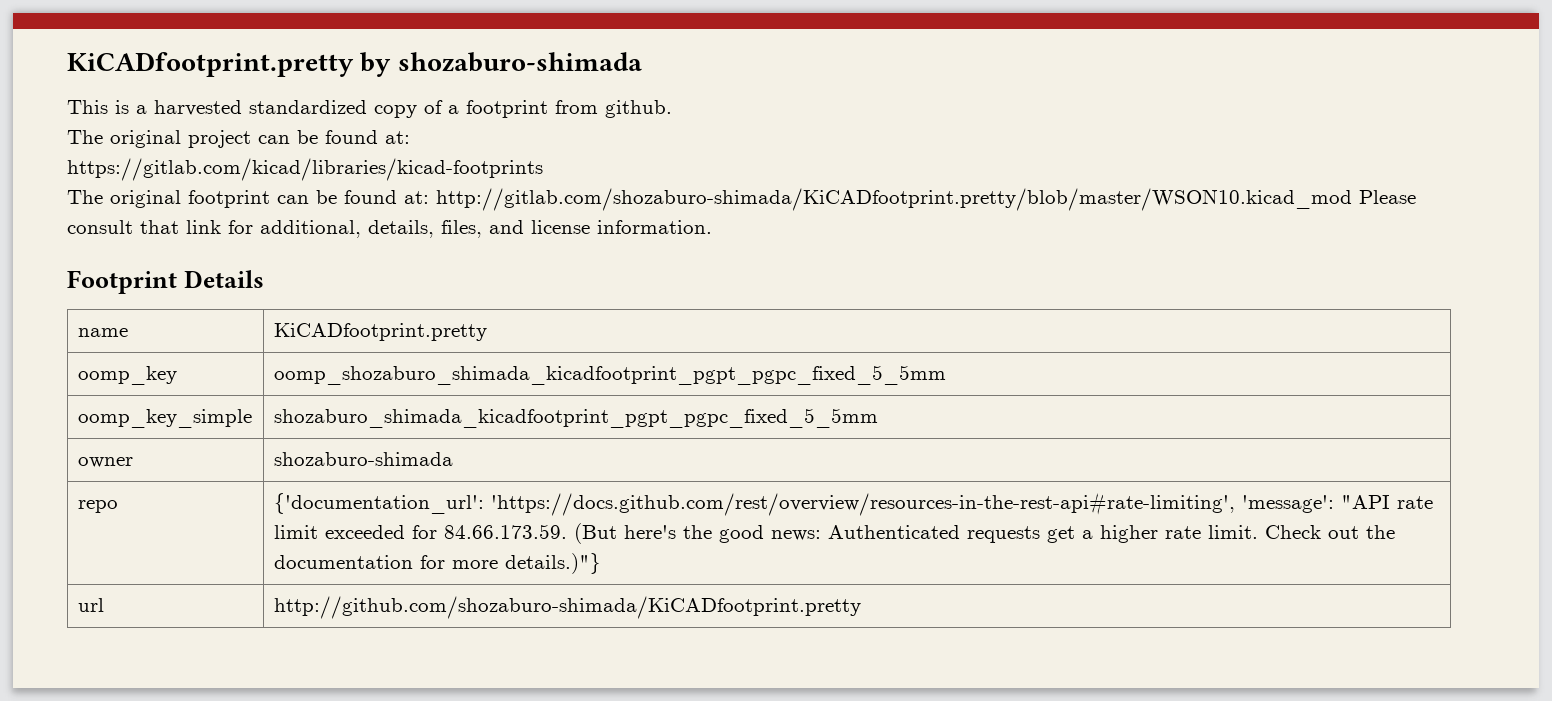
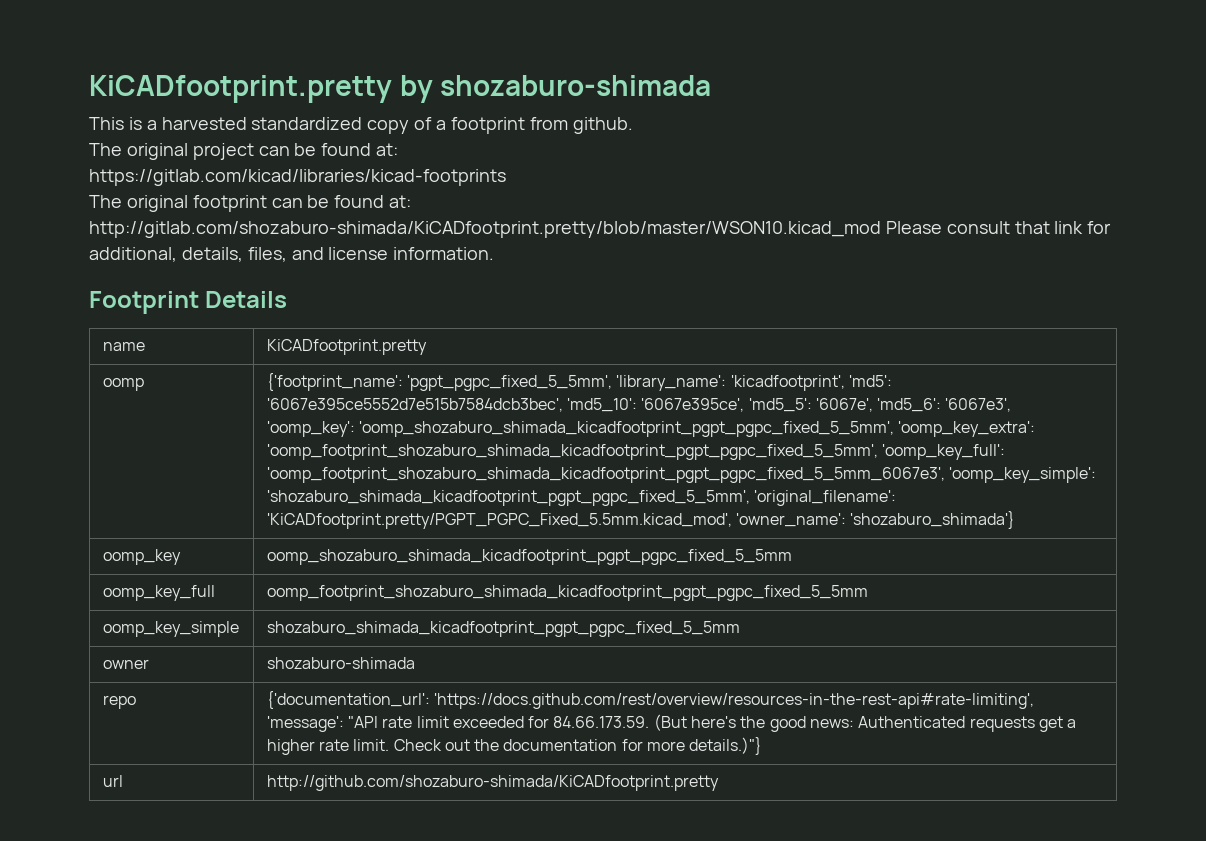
(487, 332) none -> [102,378,144,391] [266,373,892,391] [266,398,1012,412] [266,421,1036,437] [266,444,1005,460] [266,467,1096,483] [266,490,896,506] [266,511,1016,529] // oomp | {'footprint_name': 'pgpt_pgpc_fixed_5_5mm', 'library_name': 'kicadfootprint', 'md5': '6067e395ce5552d7e515b7584dcb3bec', 'md5_10': '6067e395ce', 'md5_5': '6067e', 'md5_6': '6067e3', 'oomp_key': 'oomp_shozaburo_shimada_kicadfootprint_pgpt_pgpc_fixed_5_5mm', 'oomp_key_extra': 'oomp_footprint_shozaburo_shimada_kicadfootprint_pgpt_pgpc_fixed_5_5mm', 'oomp_key_full': 'oomp_footprint_shozaburo_shimada_kicadfootprint_pgpt_pgpc_fixed_5_5mm_6067e3', 'oomp_key_simple': 'shozaburo_shimada_kicadfootprint_pgpt_pgpc_fixed_5_5mm', 'original_filename': 'KiCADfootprint.pretty/PGPT_PGPC_Fixed_5.5mm.kicad_mod', 'owner_name': 'shozaburo_shimada'}
(946, 375) none -> [102,585,215,601] [266,585,868,601] // oomp_key_full | oomp_footprint_shozaburo_shimada_kicadfootprint_pgpt_pgpc_fixed_5_5mm

